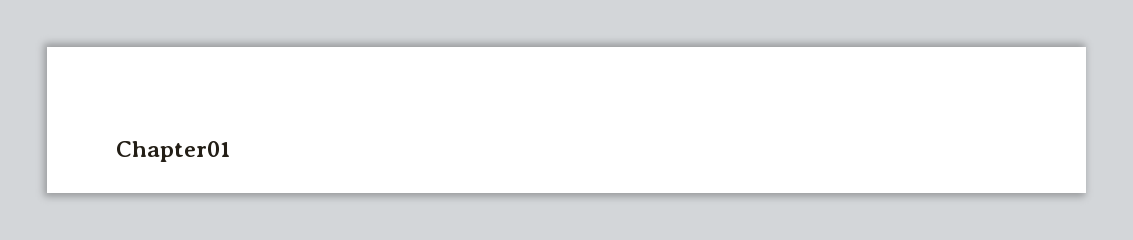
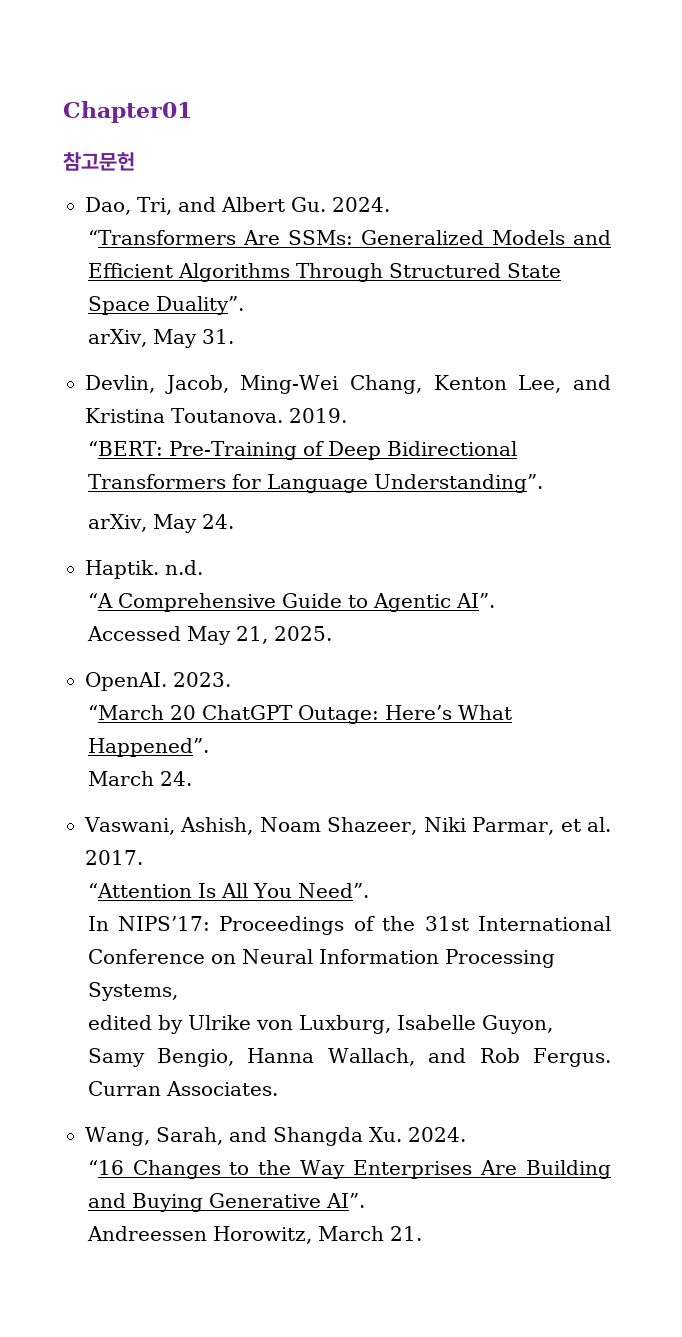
(230, 151) none -> [63,152,135,171] [85,197,390,215] [87,230,611,245] [87,263,561,282] [87,296,244,315] [87,329,234,348] [85,375,611,394] [85,408,347,423] [87,441,517,460] [87,474,543,493] [87,514,234,533] [85,560,203,579] [87,593,495,612] [86,626,332,645] [85,672,231,691] [87,705,512,724] [87,738,209,757] [87,771,192,786] [84,817,611,835] [85,850,143,865] [87,883,369,898] [87,916,611,935] [87,949,555,968] [87,982,178,1001] [87,1015,553,1034] [87,1048,612,1067] [87,1081,278,1096] [85,1127,466,1146] [87,1160,611,1179] [87,1193,365,1212] [86,1226,422,1244] // 참고문헌 // Dao, Tri, and Albert Gu. 2024. // “Transformers Are SSMs: Generalized Models and Efficient Algorithms Through Structured State Space Duality”. // arXiv, May 31. // Devlin, Jacob, Ming-Wei Chang, Kenton Lee, and Kristina Toutanova. 2019. // “BERT: Pre-Training of Deep Bidirectional Transformers for Language Understanding”. // arXiv, May 24. // Haptik. n.d. // “A Comprehensive Guide to Agentic AI”. // Accessed May 21, 2025. // OpenAI. 2023. // “March 20 ChatGPT Outage: Here’s What Happened”. // March 24. // Vaswani, Ashish, Noam Shazeer, Niki Parmar, et al. 2017. // “Attention Is All You Need”. // In NIPS’17: Proceedings of the 31st International Conference on Neural Information Processing Systems, // edited by Ulrike von Luxburg, Isabelle Guyon, Samy Bengio, Hanna Wallach, and Rob Fergus. Curran Associates. // Wang, Sarah, and Shangda Xu. 2024. // “16 Changes to the Way Enterprises Are Building and Buying Generative AI”. // Andreessen Horowitz, March 21.

